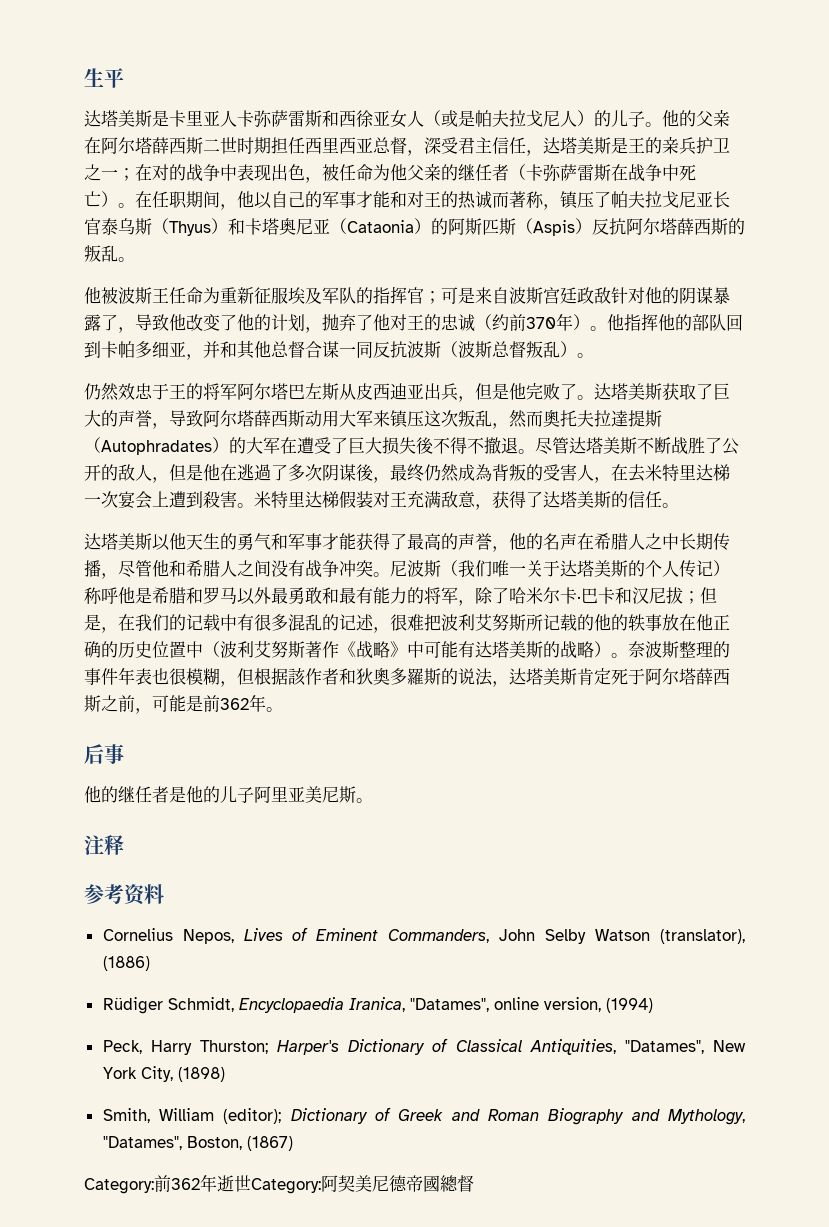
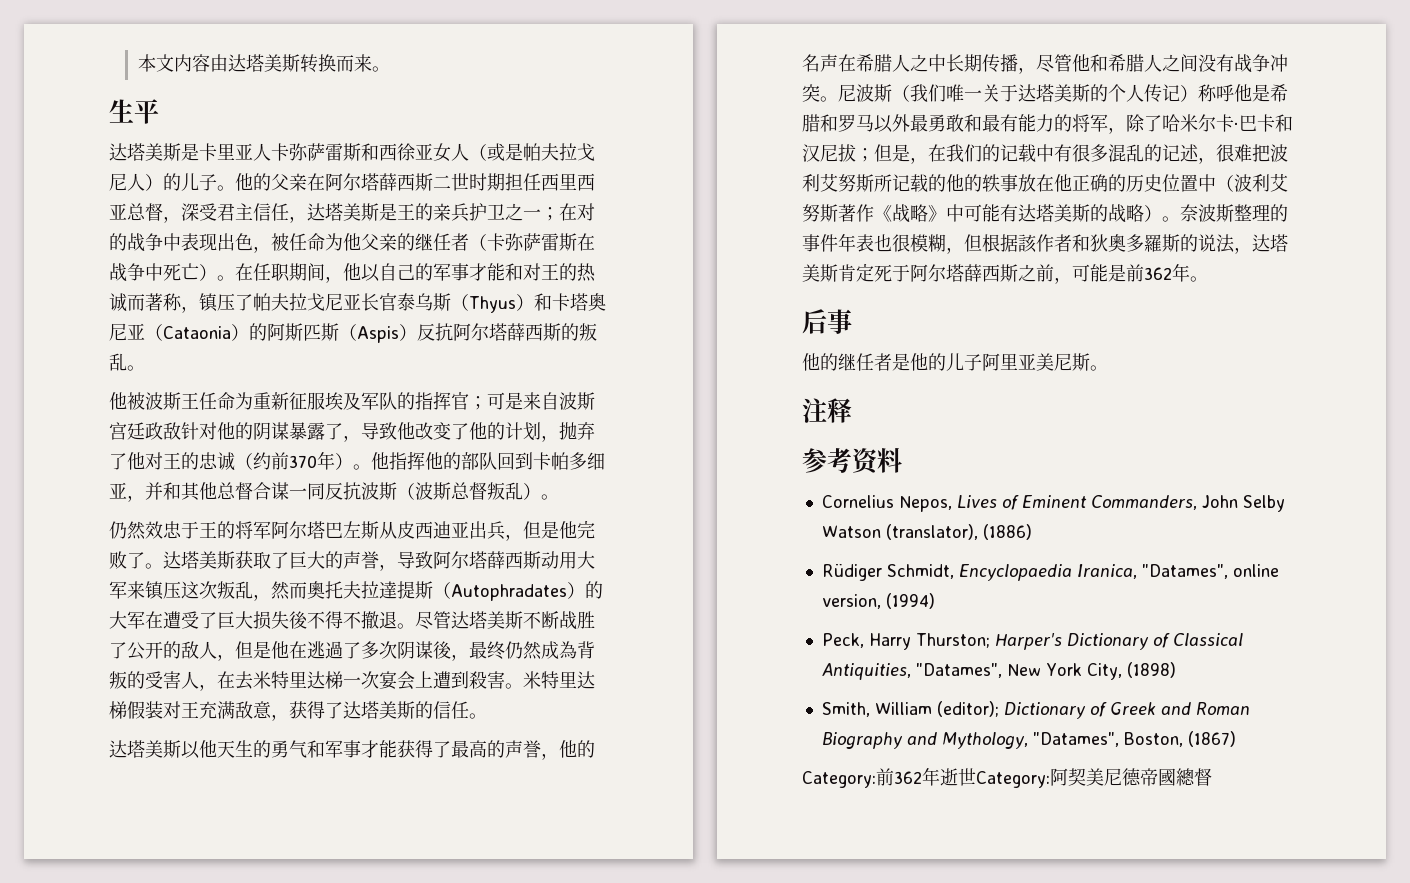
(84, 77) none -> [137,54,390,73] 本文内容由达塔美斯转换而来。 //

